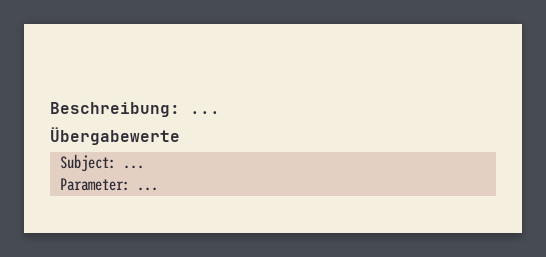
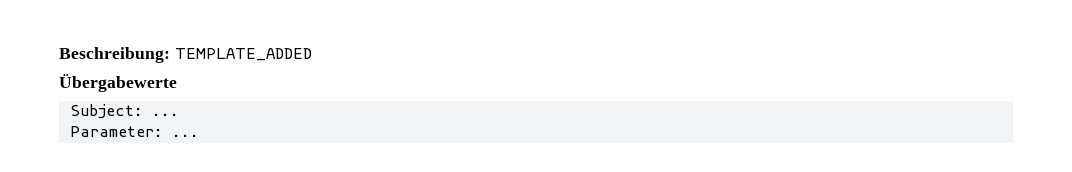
[190,111,220,114] ... -> [174,48,312,61] TEMPLATE_ADDED

